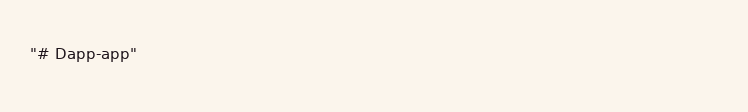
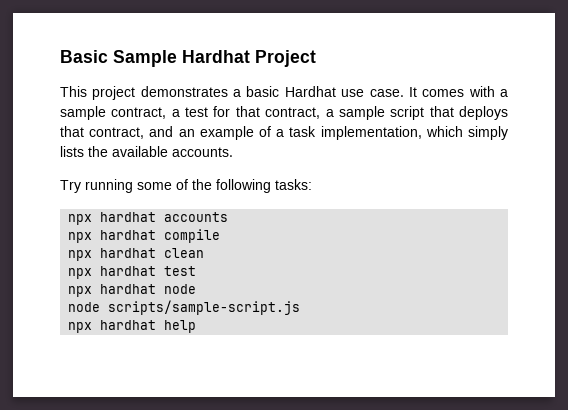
[30,48,137,62] "# Dapp-app" -> [60,50,316,67] [60,86,509,100] [60,106,509,120] [60,126,508,140] [60,146,233,157] [60,179,312,193] [68,212,229,225] [68,229,221,243] [68,248,205,261] [68,266,197,279] [68,284,197,297] [68,300,301,315] [68,320,197,333] Basic Sample Hardhat Project // This project demonstrates a basic Hardhat use case. It comes with a sample contract, a test for that contract, a sample script that deploys that contract, and an example of a task implementation, which simply lists the available accounts. // Try running some of the following tasks: // npx hardhat accounts // npx hardhat compile // npx hardhat clean // npx hardhat test // npx hardhat node // node scripts/sample-script.js // npx hardhat help

